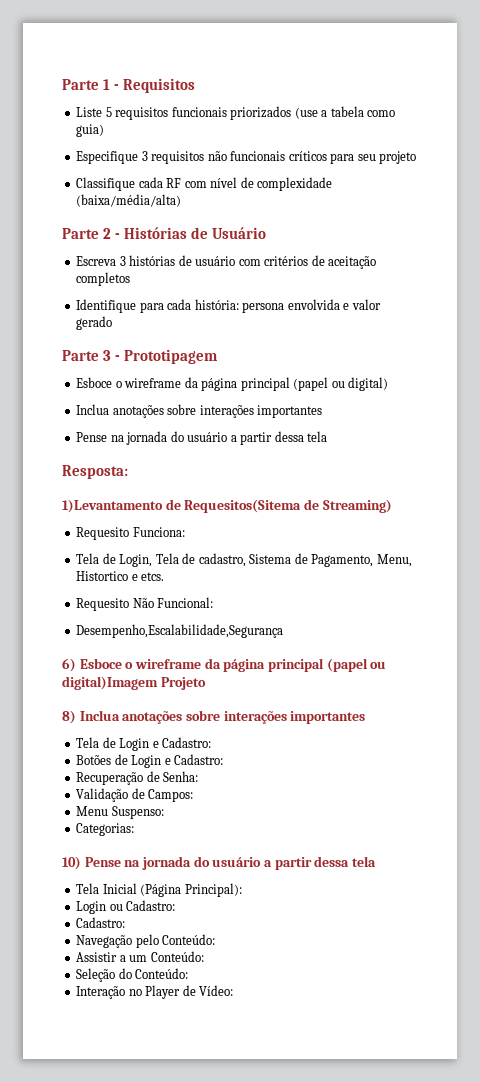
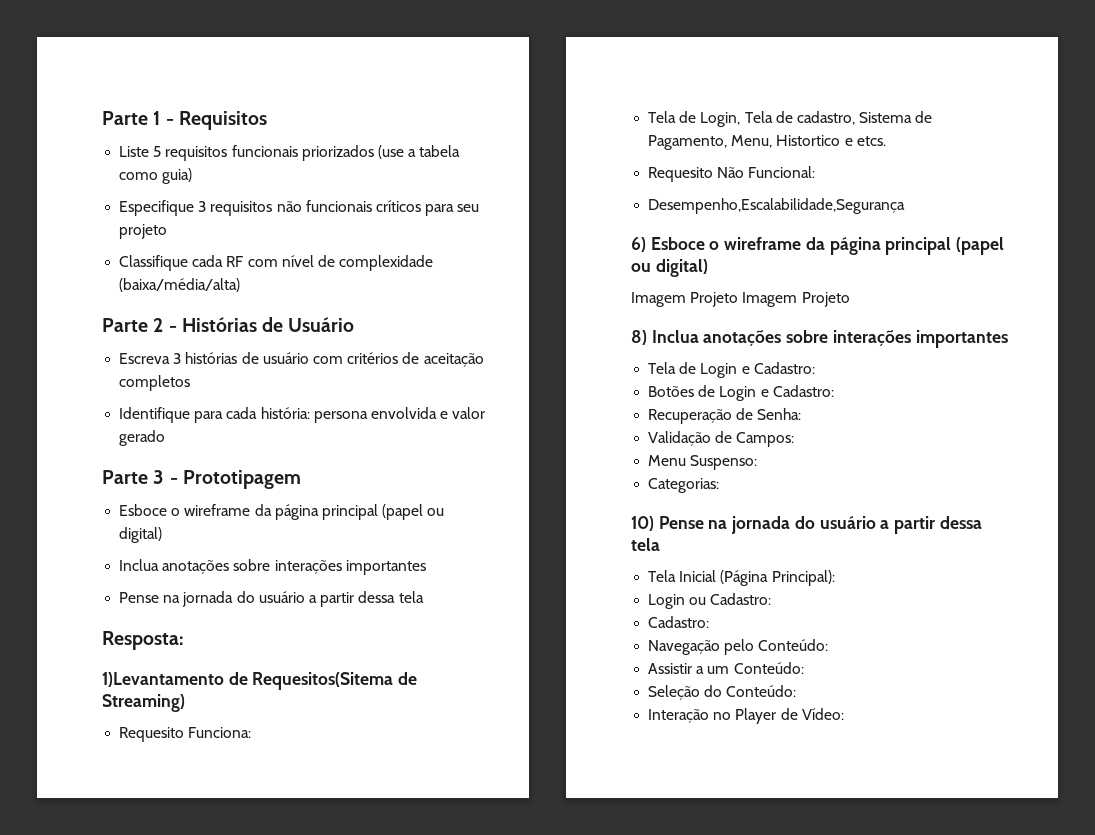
[62,676,158,690] digital)Imagem -> [655,259,708,277] [631,292,798,307] digital) // Imagem Projeto Imagem

